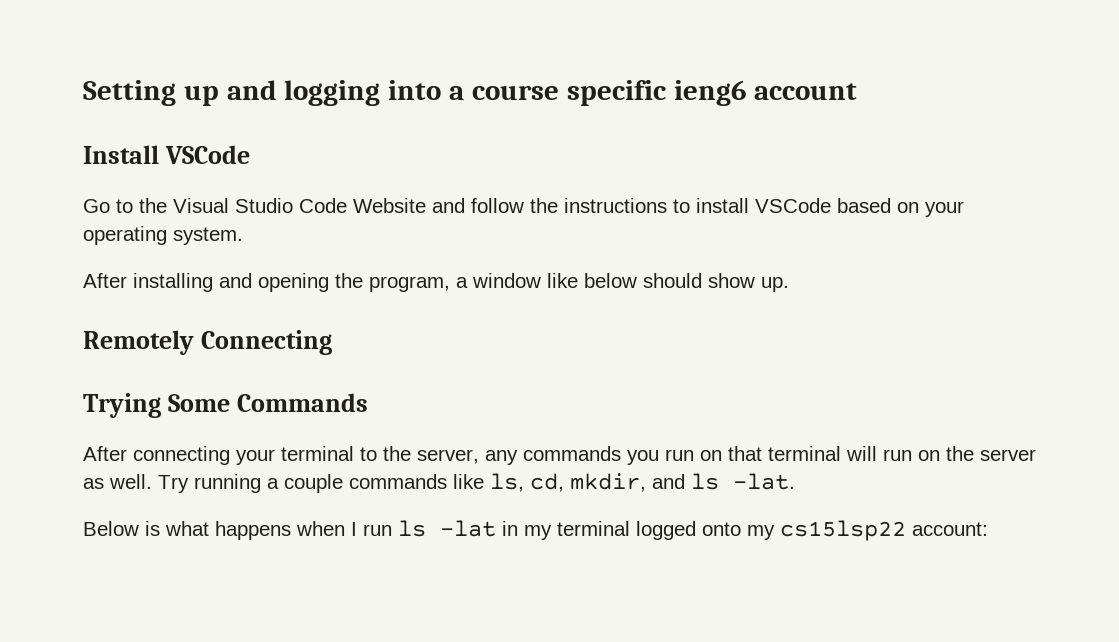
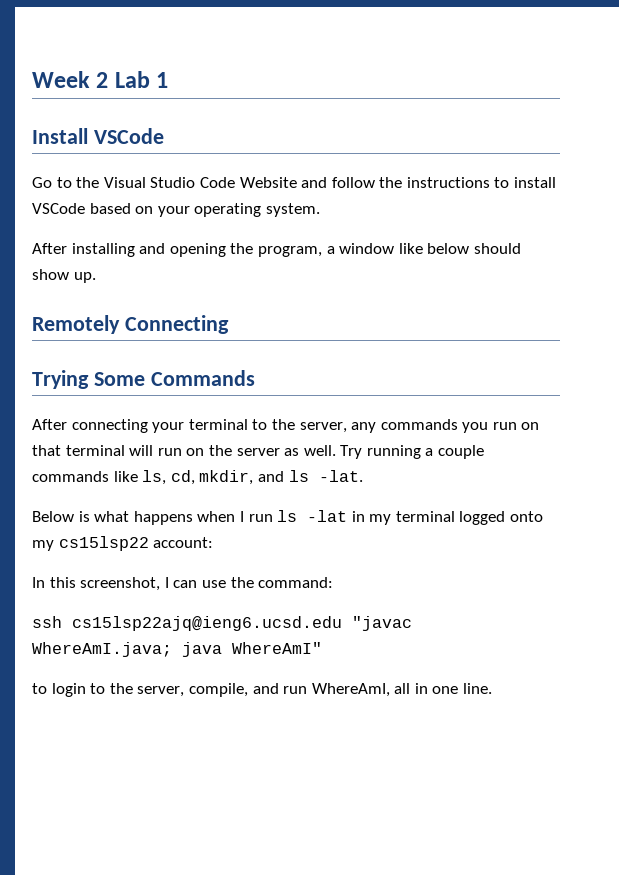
[83,80,858,106] Setting up and logging into a course specific ieng6 account -> [32,71,169,88] Week 2 Lab 1
(988, 529) none -> [32,577,334,591] [32,616,412,631] [32,642,322,657] [32,683,493,697] // In this screenshot, I can use the command: // ssh cs15lsp22ajq@ieng6.ucsd.edu "javac WhereAmI.java; java WhereAmI" // to login to the server, compile, and run WhereAmI, all in one line.

